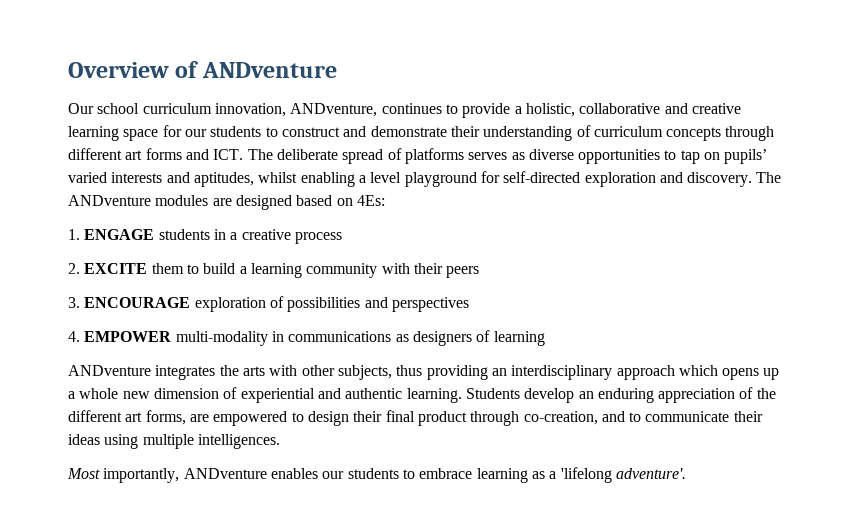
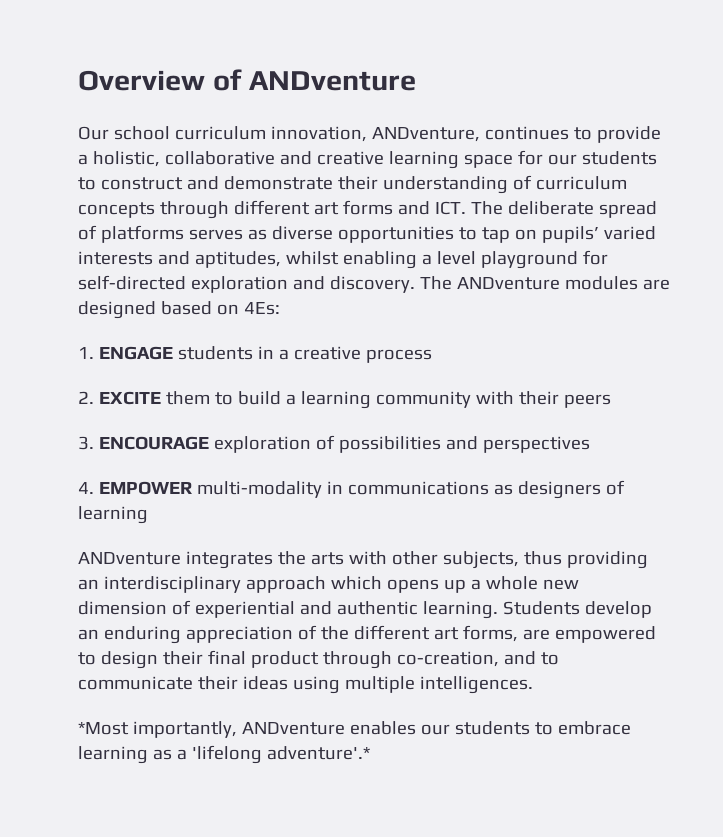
[67,468,100,479] Most -> [78,722,129,735] *Most
[615,468,686,479] adventure'. -> [266,746,370,760] adventure'.*

